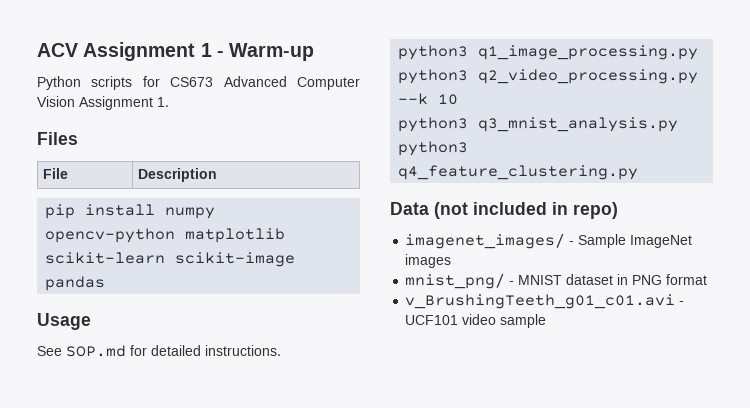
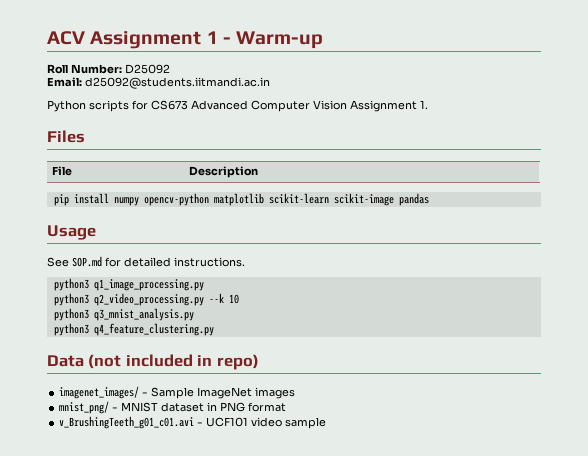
(315, 52) none -> [47,64,170,74] [47,77,270,89] // Roll Number: D25092 // Email: d25092@students.iitmandi.ac.in

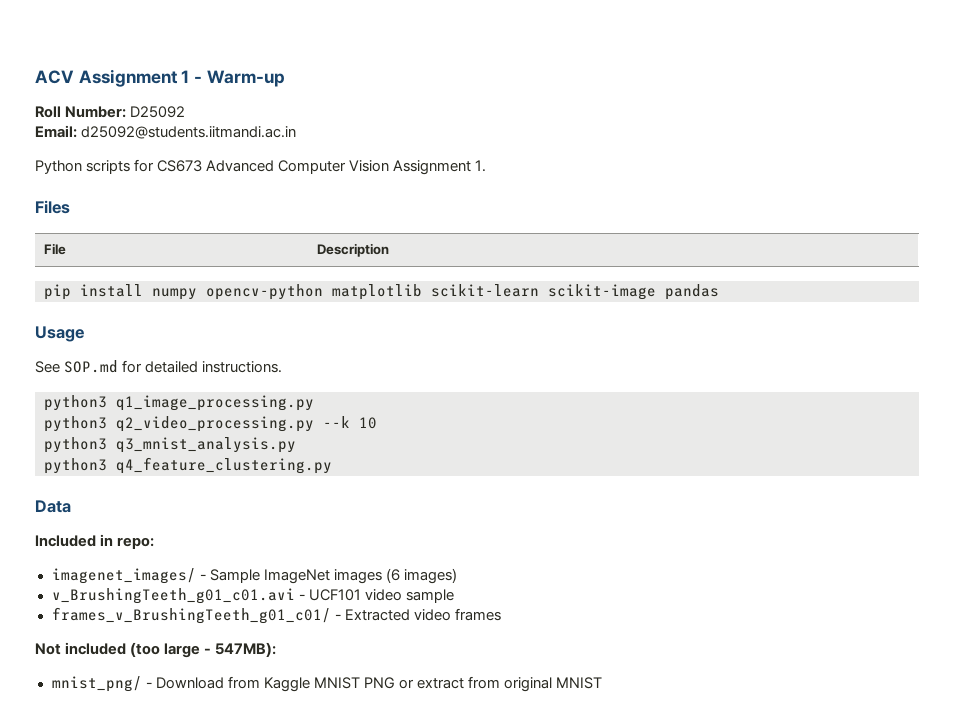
[88,354,259,370] (not included in repo) -> [35,534,155,549] // Included in repo:
[59,401,287,414] // mnist_png/ - MNIST dataset in PNG format -> [385,568,457,584] (6 images)
(327, 423) none -> [51,607,501,624] [35,642,277,658] [51,676,603,692] // frames_v_BrushingTeeth_g01_c01/ - Extracted video frames // Not included (too large - 547MB): // mnist_png/ - Download from Kaggle MNIST PNG or extract from original MNIST

